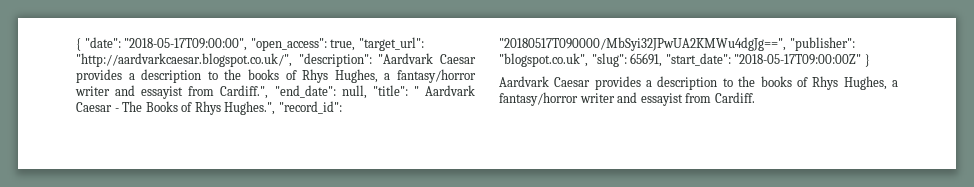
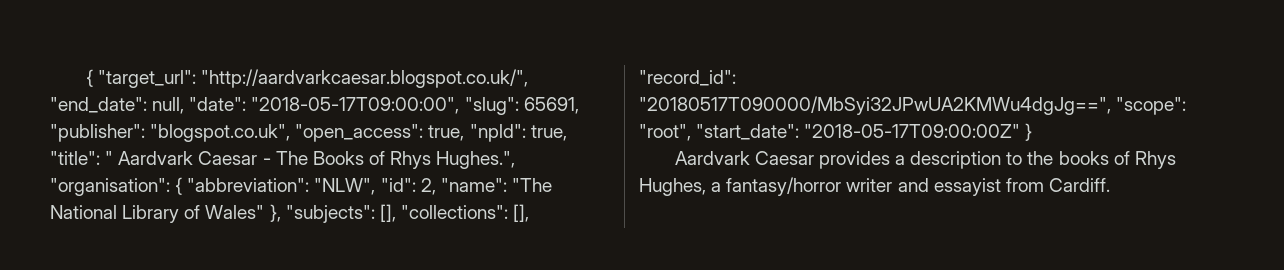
[76,37,424,51] [76,53,477,67] [76,69,476,83] [75,85,367,99] { "date": "2018-05-17T09:00:00", "open_access": true, "target_url": "http://aardvarkcaesar.blogspot.co.uk/", "description": "Aardvark Caesar provides a description to the books of Rhys Hughes, a fantasy/horror writer and essayist from Cardiff.", "end_date": null, -> [85,69,528,88] [50,97,579,115] [50,124,567,142] { "target_url": "http://aardvarkcaesar.blogspot.co.uk/", "end_date": null, "date": "2018-05-17T09:00:00", "slug": 65691, "publisher": "blogspot.co.uk", "open_access": true, "npld": true,
[278,101,342,114] [499,37,855,51] [499,53,663,67] "record_id": "20180517T090000/MbSyi32JPwUA2KMWu4dgJg==", "publisher": "blogspot.co.uk", "slug": 65691, -> [50,177,552,196] [50,204,530,223] [639,70,736,86] [639,96,1187,115] [639,124,691,141] "organisation": { "abbreviation": "NLW", "id": 2, "name": "The National Library of Wales" }, "subjects": [], "collections": [], "record_id": "20180517T090000/MbSyi32JPwUA2KMWu4dgJg==", "scope": "root",

